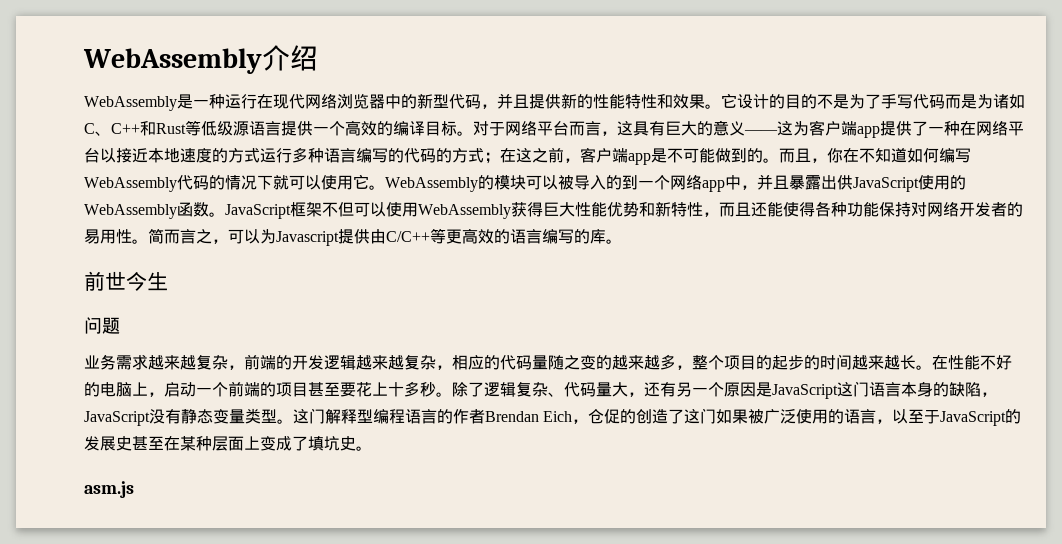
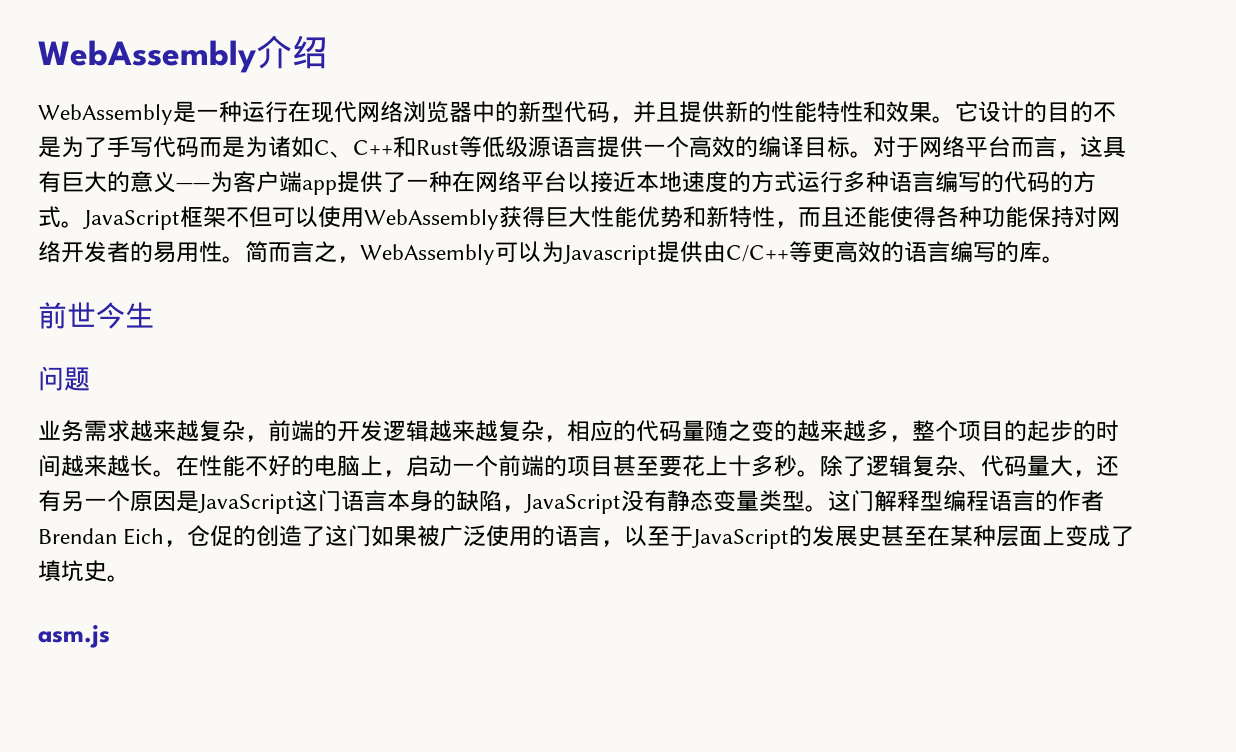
[777,121,793,136] 这 -> (210, 186) none
[484,147,971,165] [84,174,966,192] [84,202,209,219] ；在这之前，客户端app是不可能做到的。而且，你在不知道如何编写WebAssembly代码的情况下就可以使用它。WebAssembly的模块可以被导入的到一个网络app中，并且暴露出供JavaScript使用的WebAssembly函数 -> (61, 217) none
(228, 241) none -> [360,244,495,265] WebAssembly

